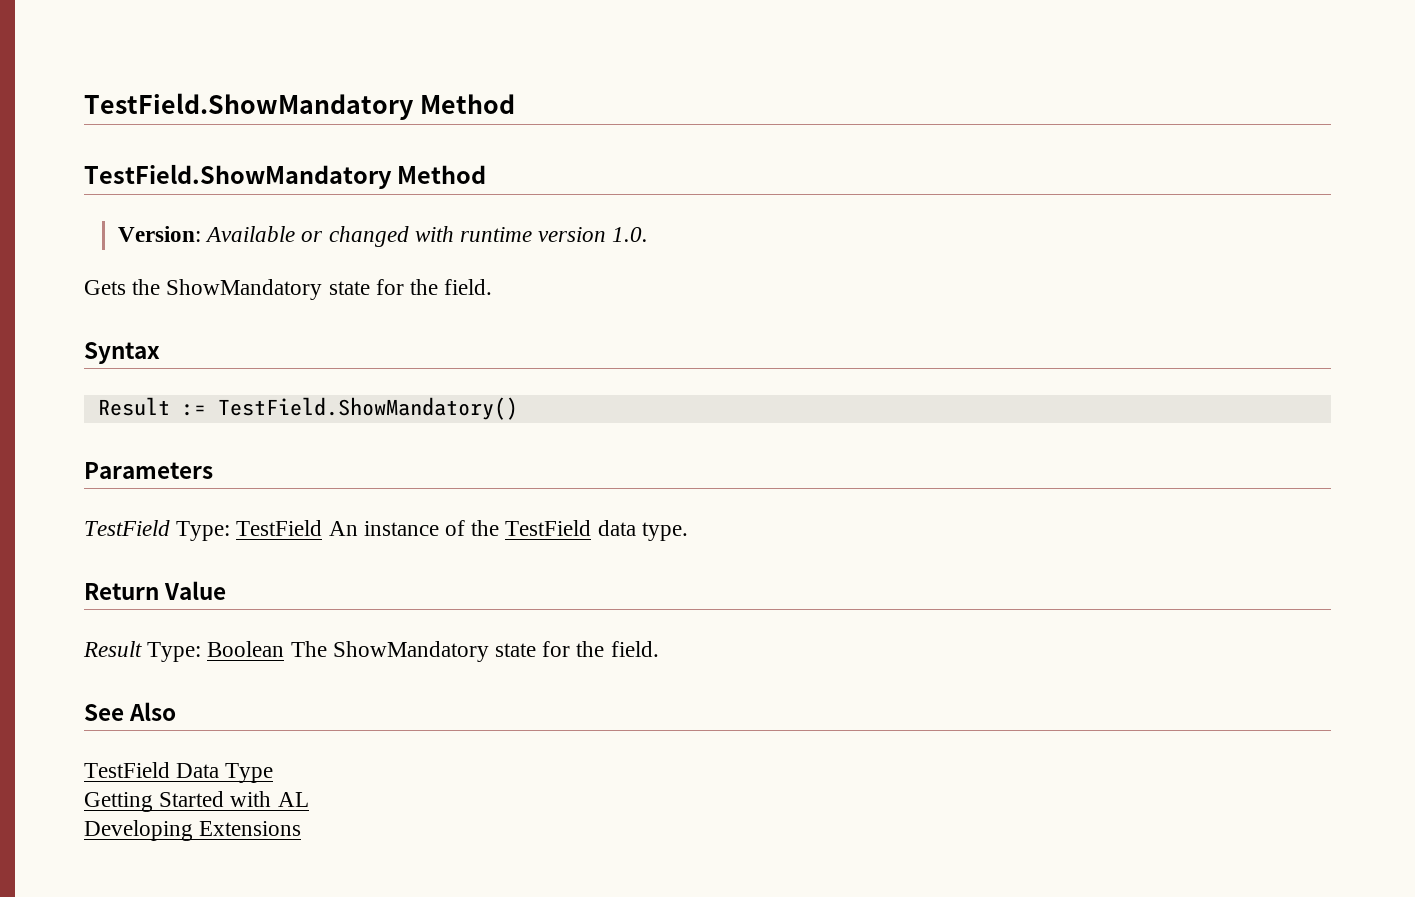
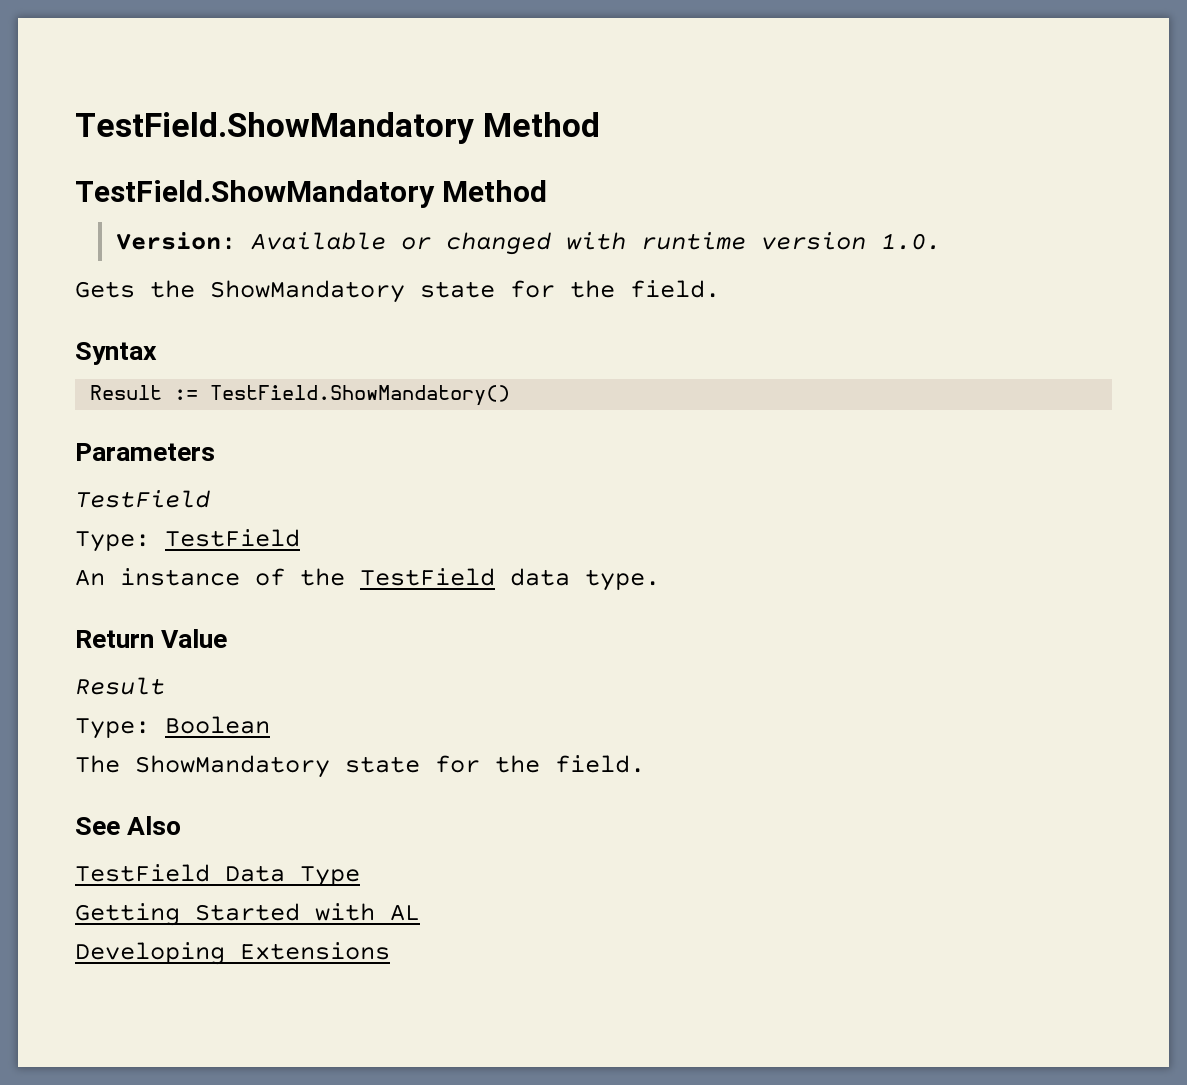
(170, 528) none -> (210, 499) //
(323, 528) none -> (300, 538) //
(142, 649) none -> (165, 686) //
(285, 649) none -> (270, 725) //

